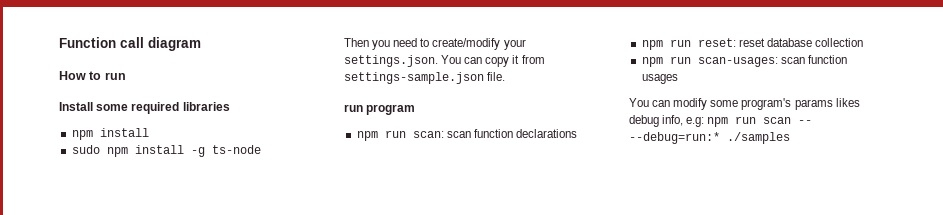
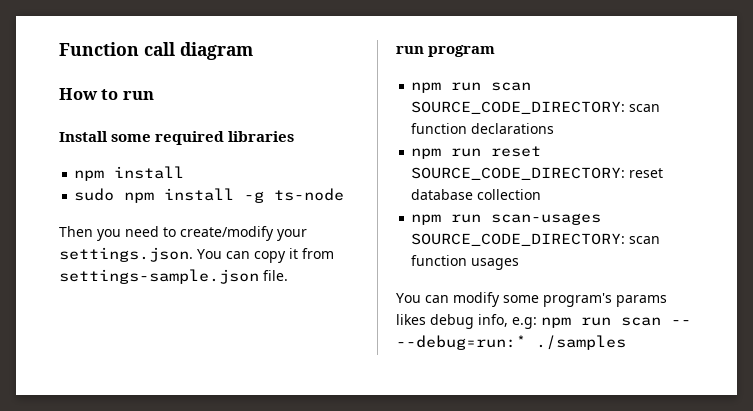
[412,131,444,138] scan: -> [491,82,532,91] [411,101,626,114] scan SOURCE_CODE_DIRECTORY:
[697,38,736,47] reset: -> [491,146,542,157] [411,167,626,180] reset SOURCE_CODE_DIRECTORY:
[697,57,778,67] scan-usages: -> [491,213,602,225] [411,233,626,246] scan-usages SOURCE_CODE_DIRECTORY:

